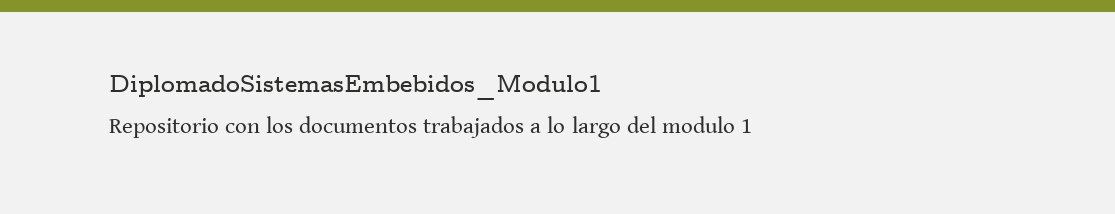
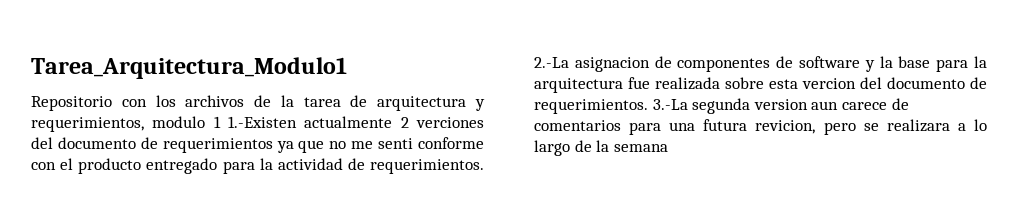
[109,74,602,100] DiplomadoSistemasEmbebidos_Modulo1 -> [31,57,347,79] Tarea_Arquitectura_Modulo1
[299,116,752,138] documentos trabajados a lo largo del modulo 1 -> [185,95,485,111] [31,116,484,132] [31,137,485,153] [31,158,484,174] [534,56,987,72] [534,77,987,93] [534,98,909,114] [534,119,987,135] [534,140,668,156] archivos de la tarea de arquitectura y requerimientos, modulo 1 1.-Existen actualmente 2 verciones del documento de requerimientos ya que no me senti conforme con el producto entregado para la actividad de requerimientos. 2.-La asignacion de componentes de software y la base para la arquitectura fue realizada sobre esta vercion del documento de requerimientos. 3.-La segunda version aun carece de comentarios para una futura revicion, pero se realizara a lo largo de la semana

